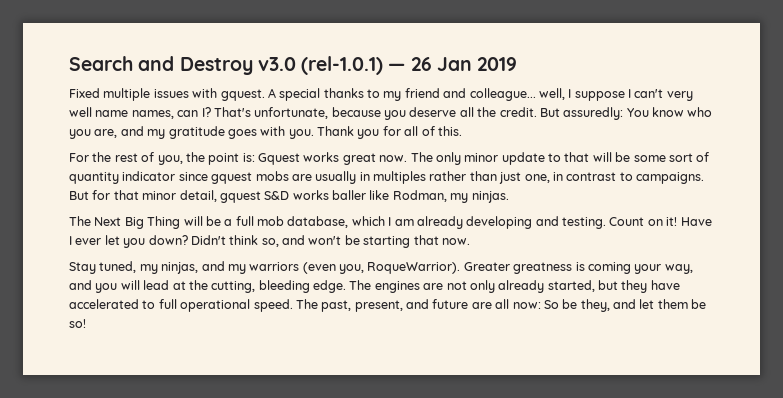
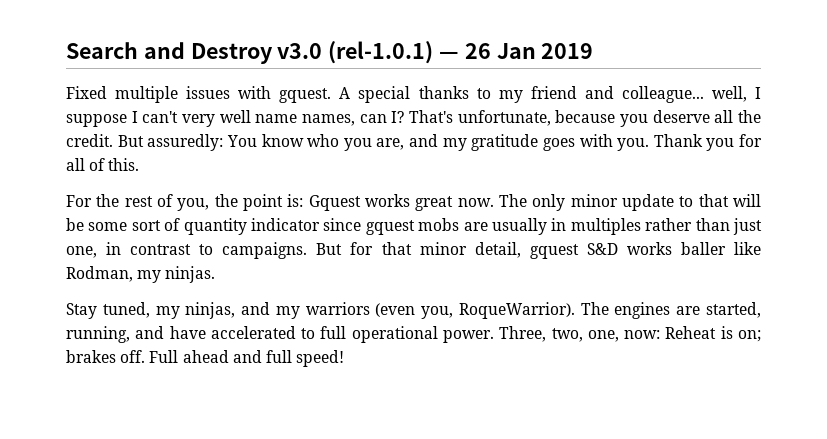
[69,216,712,229] [69,235,470,248] // The Next Big Thing will be a full mob database, which I am already developing and testing. Count on it! Have I ever let you down? Didn't think so, and won't be starting that now. -> (216, 274) none
[463,262,693,274] [69,280,648,293] Greater greatness is coming your way, and you will lead at the cutting, bleeding edge. The engines are not only already started, but they -> [580,302,761,319] [66,326,165,343] The engines are started, running, and
[253,299,707,312] [69,319,86,328] speed. The past, present, and future are all now: So be they, and let them be so! -> [442,326,762,343] [66,350,345,367] power. Three, two, one, now: Reheat is on; brakes off. Full ahead and full speed!

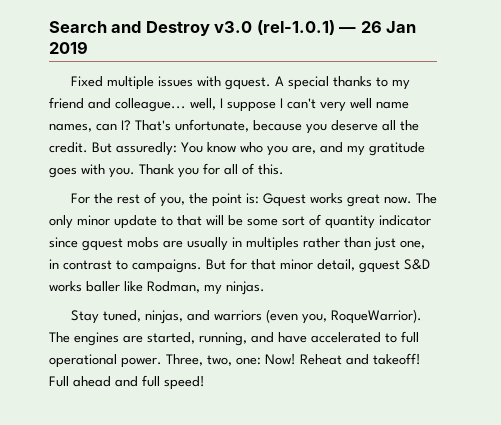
[155,306,180,319] my -> (141, 316) none
[275,306,300,319] my -> (210, 315) none
[587,326,762,342] [66,350,146,363] one, now: Reheat is on; brakes off. -> [236,353,421,365] one: Now! Reheat and takeoff!

